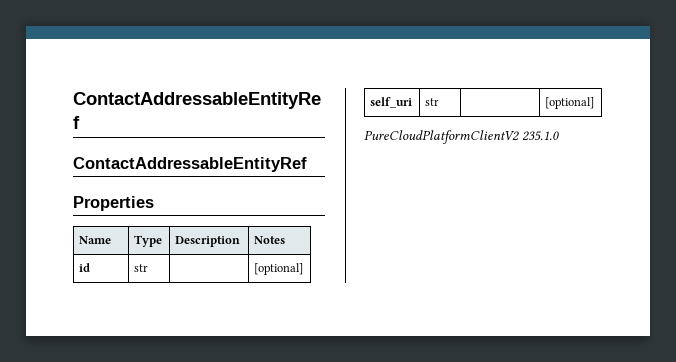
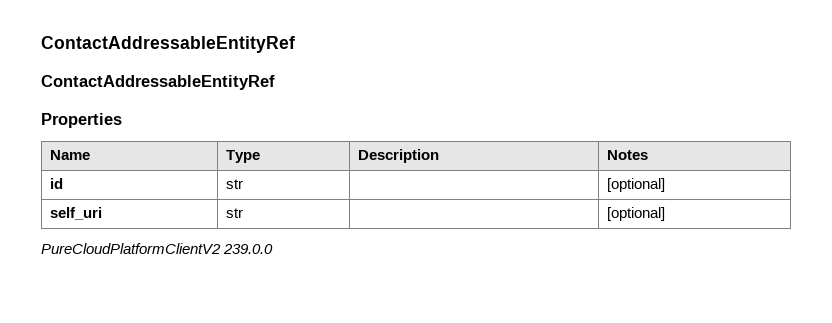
[522,131,559,141] 235.1.0 -> [223,244,274,254] 239.0.0

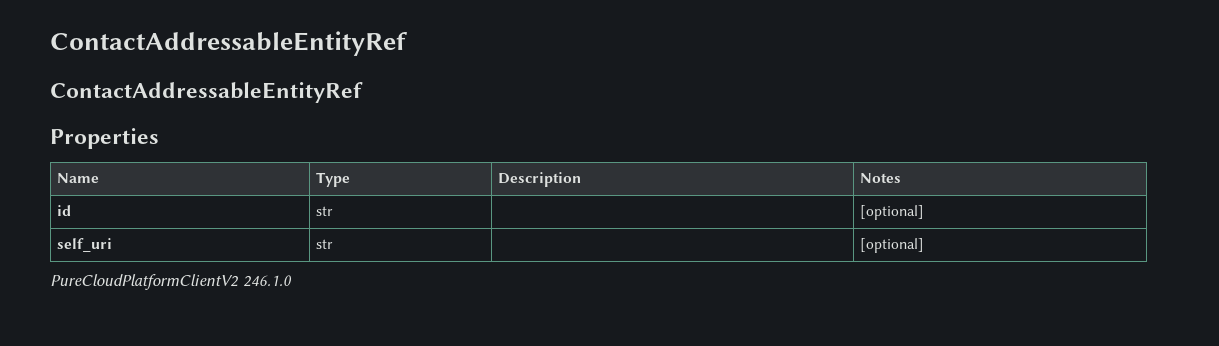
[223,244,274,254] 239.0.0 -> [242,275,292,287] 246.1.0

